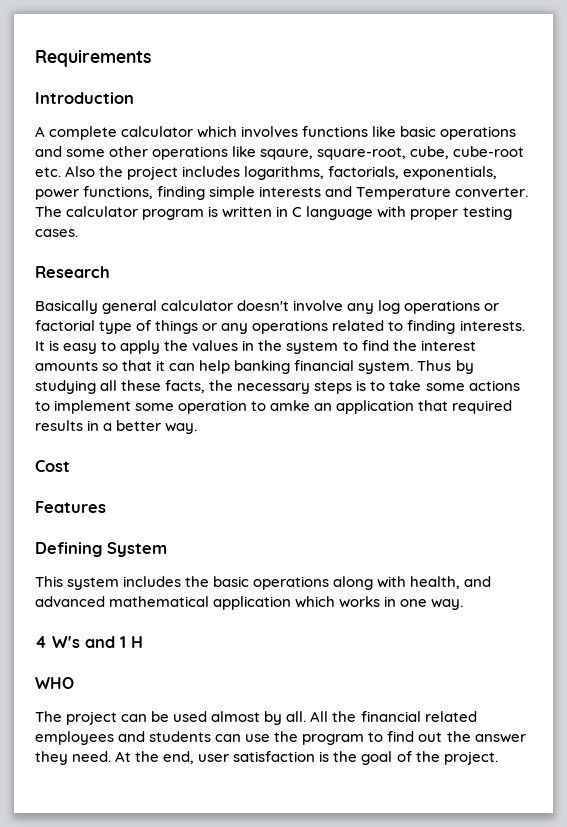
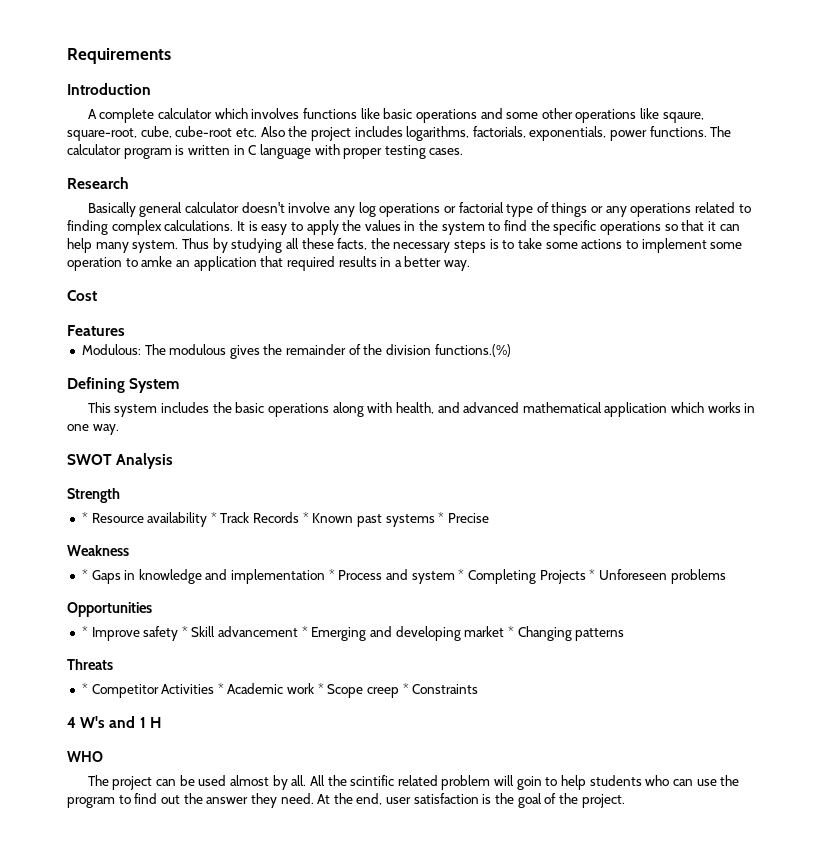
[83,186,529,200] functions, finding simple interests and Temperature converter. -> [649,126,707,137] functions.
[459,320,525,331] interests. -> [111,220,234,235] complex calculations.
[420,340,476,351] [35,361,98,371] interest amounts -> [553,220,661,235] specific operations
[234,360,355,374] banking financial -> [95,242,129,253] many
(106, 507) none -> [81,344,511,359] // Modulous: The modulous gives the remainder of the division functions.(%)
(464, 604) none -> [67,453,174,469] [67,488,120,503] [81,512,489,527] [67,545,129,556] [81,569,726,584] [67,602,152,617] [81,626,625,641] [67,659,113,670] [81,683,479,698] // SWOT Analysis // Strength // * Resource availability * Track Records * Known past systems * Precise // Weakness // * Gaps in knowledge and implementation * Process and system * Completing Projects * Unforeseen problems // Opportunities // * Improve safety * Skill advancement * Emerging and developing market * Changing patterns // Threats // * Competitor Activities * Academic work * Scope creep * Constraints
[360,711,477,722] [35,731,212,745] financial related employees and students -> [350,775,670,790] scintific related problem will goin to help students who

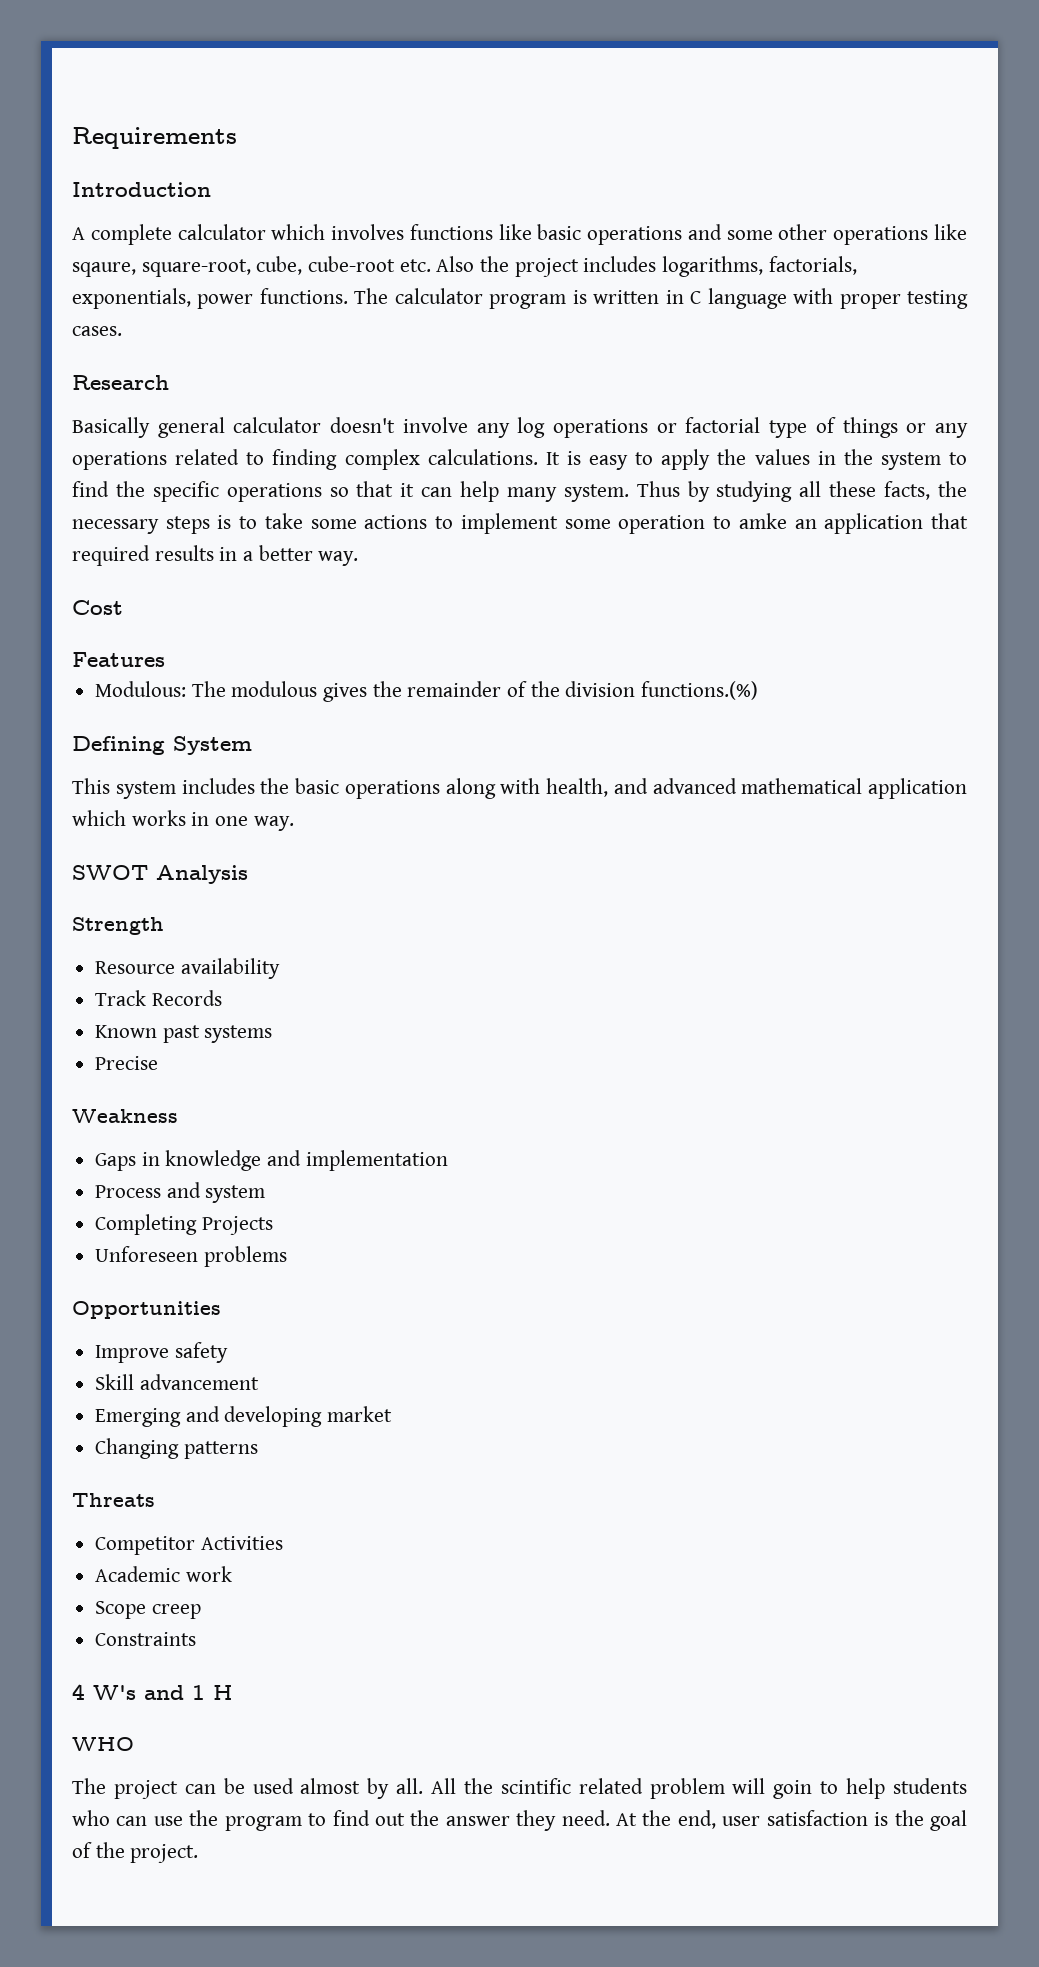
[81,512,88,523] * -> (164, 926) none
[210,512,217,523] * -> (280, 968) //
[302,512,309,523] * -> (222, 998) //
[438,512,445,523] * -> (273, 1034) //
[81,569,88,580] * -> (178, 1116) none
[328,569,335,580] * -> (448, 1160) //
[458,569,465,580] * -> (266, 1194) //
[589,569,596,580] * -> (273, 1225) //
[81,626,88,637] * -> (221, 1310) none
[181,626,188,637] * -> (228, 1352) //
[301,626,308,637] * -> (259, 1382) //
[507,626,514,637] * -> (393, 1414) //
[81,683,88,694] * -> (155, 1500) none
[217,683,224,694] * -> (283, 1543) //
[317,683,324,694] * -> (232, 1574) //
[402,683,409,694] * -> (201, 1611) //

